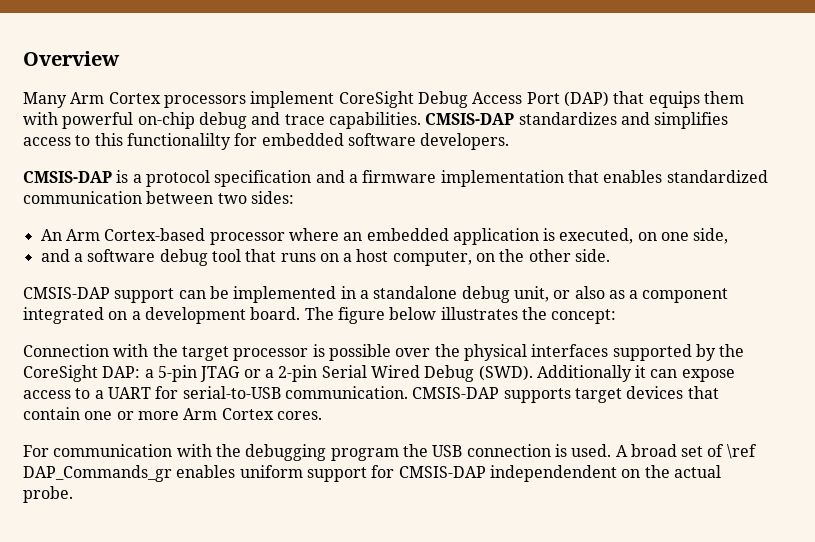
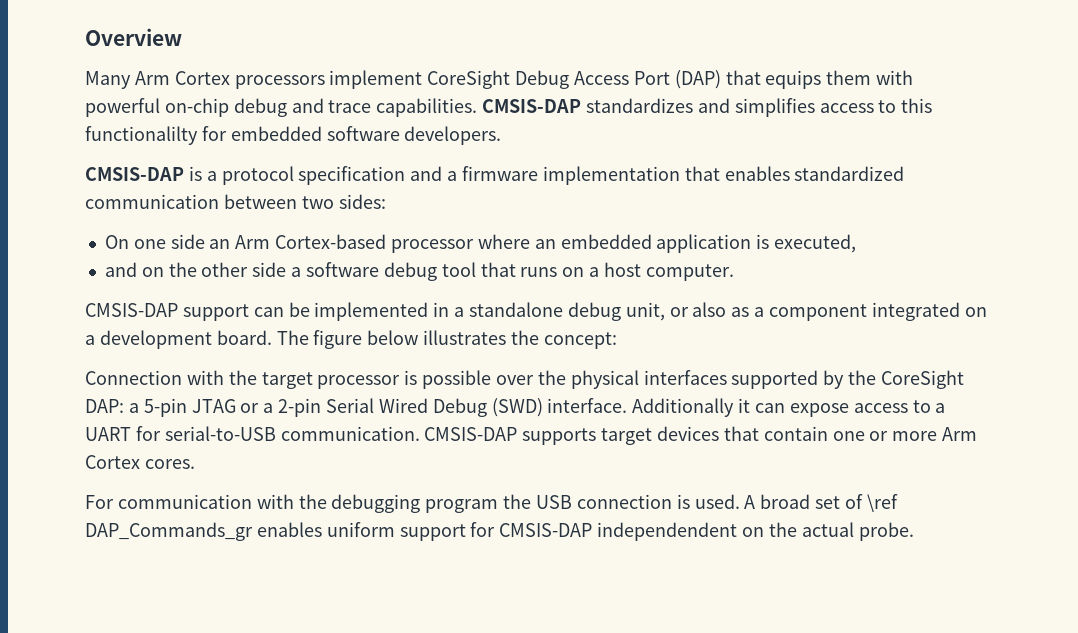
[40,229,62,241] An -> [104,234,231,249] On one side an
[637,228,729,244] [40,249,70,262] on one side, // and -> [104,262,287,277] // and on the other side
[392,249,611,266] computer, on the other side. -> [645,264,734,281] computer.
[478,365,533,381] (SWD). -> [491,398,628,417] (SWD) interface.

